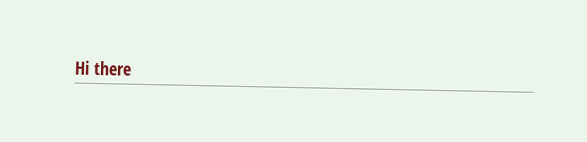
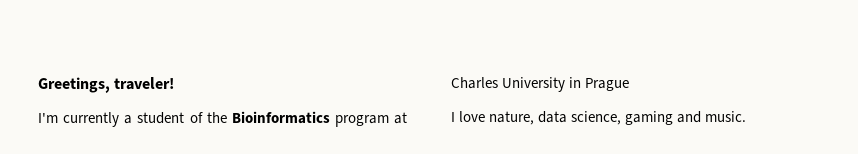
[74,60,132,76] Hi there -> [38,77,175,93] [38,111,407,127] [451,77,630,92] [451,111,747,125] Greetings, traveler! // I'm currently a student of the Bioinformatics program at Charles University in Prague // I love nature, data science, gaming and music.

